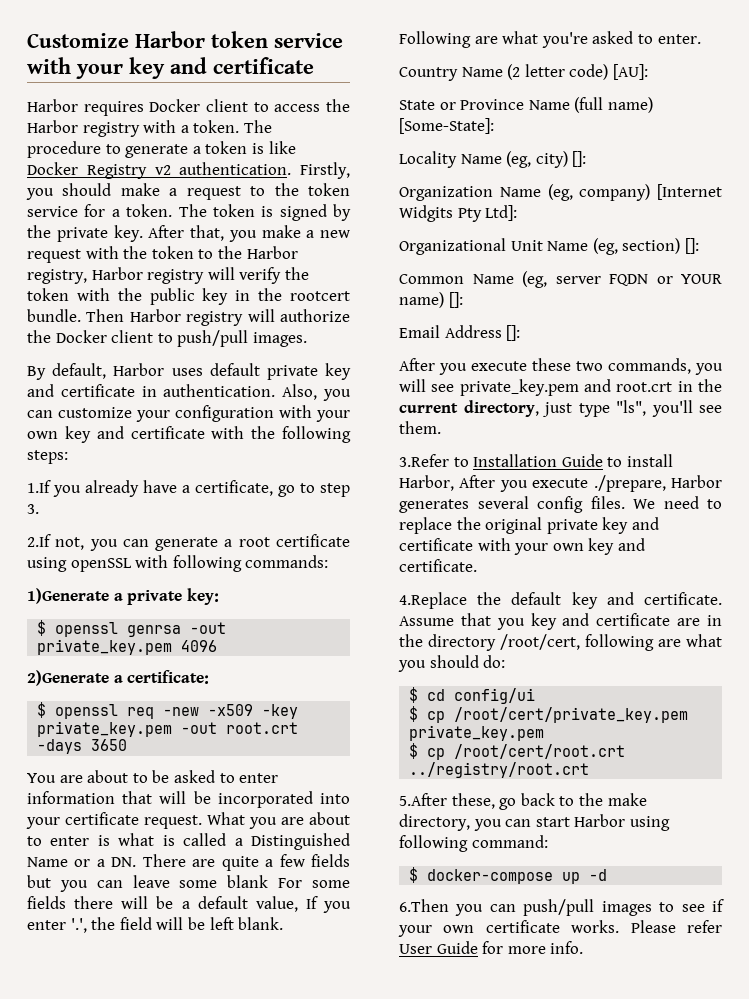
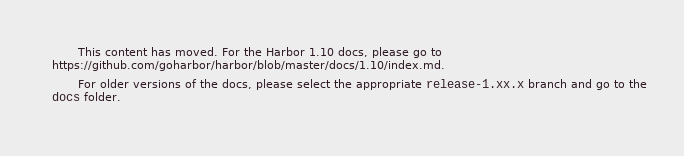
[27,31,343,48] [27,57,314,79] [27,99,350,116] [27,120,272,137] [27,141,296,158] [27,162,350,179] [26,183,350,200] [27,204,351,221] [27,225,350,242] [27,246,298,263] [27,267,309,284] [27,288,350,305] [27,309,350,326] [27,330,307,347] [27,363,351,380] [27,384,352,401] [27,405,350,422] [27,426,351,443] [27,450,68,464] [27,480,350,497] [27,504,39,514] [27,534,350,551] [27,555,329,572] [27,588,219,605] [37,620,227,637] [37,639,218,655] [27,670,210,686] [37,702,299,719] [37,721,299,737] [37,739,128,754] [27,770,279,783] [27,791,350,808] [26,812,350,829] [27,833,350,850] [27,854,351,871] [27,875,350,892] [27,896,351,913] [27,917,284,933] [399,31,701,48] [399,64,648,81] [399,97,653,113] [399,118,494,134] [399,151,587,168] [399,184,722,201] [399,205,518,222] [399,238,699,255] [399,271,722,288] [399,292,463,308] [399,325,521,341] [399,358,723,375] [399,379,722,396] [399,400,722,417] [399,421,441,434] [399,454,673,467] [399,475,722,492] [399,496,722,513] [399,517,659,534] [399,538,645,555] [399,559,477,572] [399,592,722,609] [399,613,722,630] [399,634,722,651] [398,655,506,672] [409,687,536,704] [409,706,689,723] [409,725,545,741] [409,743,626,760] [409,762,590,778] [399,793,647,810] [399,814,670,831] [399,835,548,852] [409,867,608,884] [399,899,724,916] [398,920,722,937] [399,941,584,954] Customize Harbor token service with your key and certificate // Harbor requires Docker client to access the Harbor registry with a token. The procedure to generate a token is like Docker Registry v2 authentication. Firstly, you should make a request to the token service for a token. The token is signed by the private key. After that, you make a new request with the token to the Harbor registry, Harbor registry will verify the token with the public key in the rootcert bundle. Then Harbor registry will authorize the Docker client to push/pull images. // By default, Harbor uses default private key and certificate in authentication. Also, you can customize your configuration with your own key and certificate with the following steps: // 1.If you already have a certificate, go to step 3. // 2.If not, you can generate a root certificate using openSSL with following commands: // 1)Generate a private key: // $ openssl genrsa -out private_key.pem 4096 // 2)Generate a certificate: // $ openssl req -new -x509 -key private_key.pem -out root.crt -days 3650 // You are about to be asked to enter information that will be incorporated into your certificate request. What you are about to enter is what is called a Distinguished Name or a DN. There are quite a few fields but you can leave some blank For some fields there will be a default value, If you enter '.', the field will be left blank. Following are what you're asked to enter. // Country Name (2 letter code) [AU]: // State or Province Name (full name) [Some-State]: // Locality Name (eg, city) []: // Organization Name (eg, company) [Internet Widgits Pty Ltd]: // Organizational Unit Name (eg, section) []: // Common Name (eg, server FQDN or YOUR name) []: // Email Address []: // After you execute these two commands, you will see private_key.pem and root.crt in the current directory, just type "ls", you'll see them. // 3.Refer to Installation Guide to install Harbor, After you execute ./prepare, Harbor generates several config files. We need to replace the original private key and certificate with your own key and certificate. // 4.Replace the default key and certificate. Assume that you key and certificate are in the directory /root/cert, following are what you should do: // $ cd config/ui // $ cp /root/cert/private_key.pem private_key.pem // $ cp /root/cert/root.crt ../registry/root.crt // 5.After these, go back to the make directory, you can start Harbor using following command: // $ docker-compose up -d // 6.Then you can push/pull images to see if your own certificate works. Please refer User Guide for more info. -> [77,47,443,58] [52,60,445,71] [78,79,648,90] [52,92,121,101] This content has moved. For the Harbor 1.10 docs, please go to https://github.com/goharbor/harbor/blob/master/docs/1.10/index.md. // For older versions of the docs, please select the appropriate release-1.xx.x branch and go to the docs folder.

